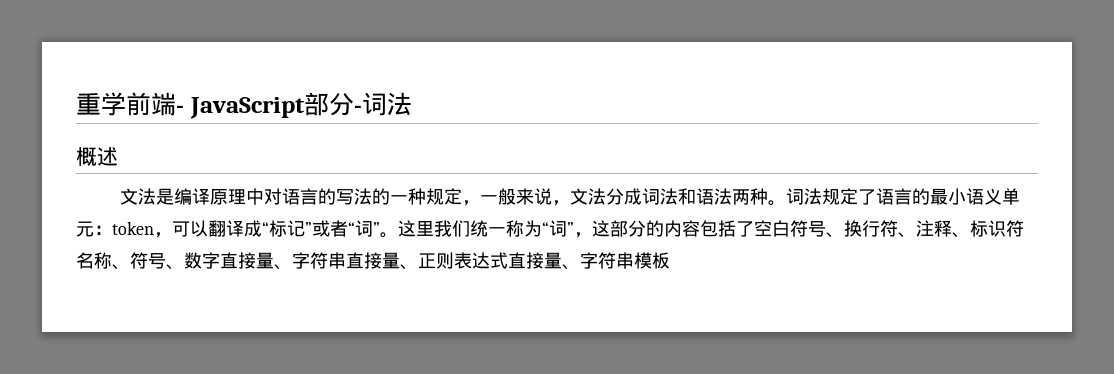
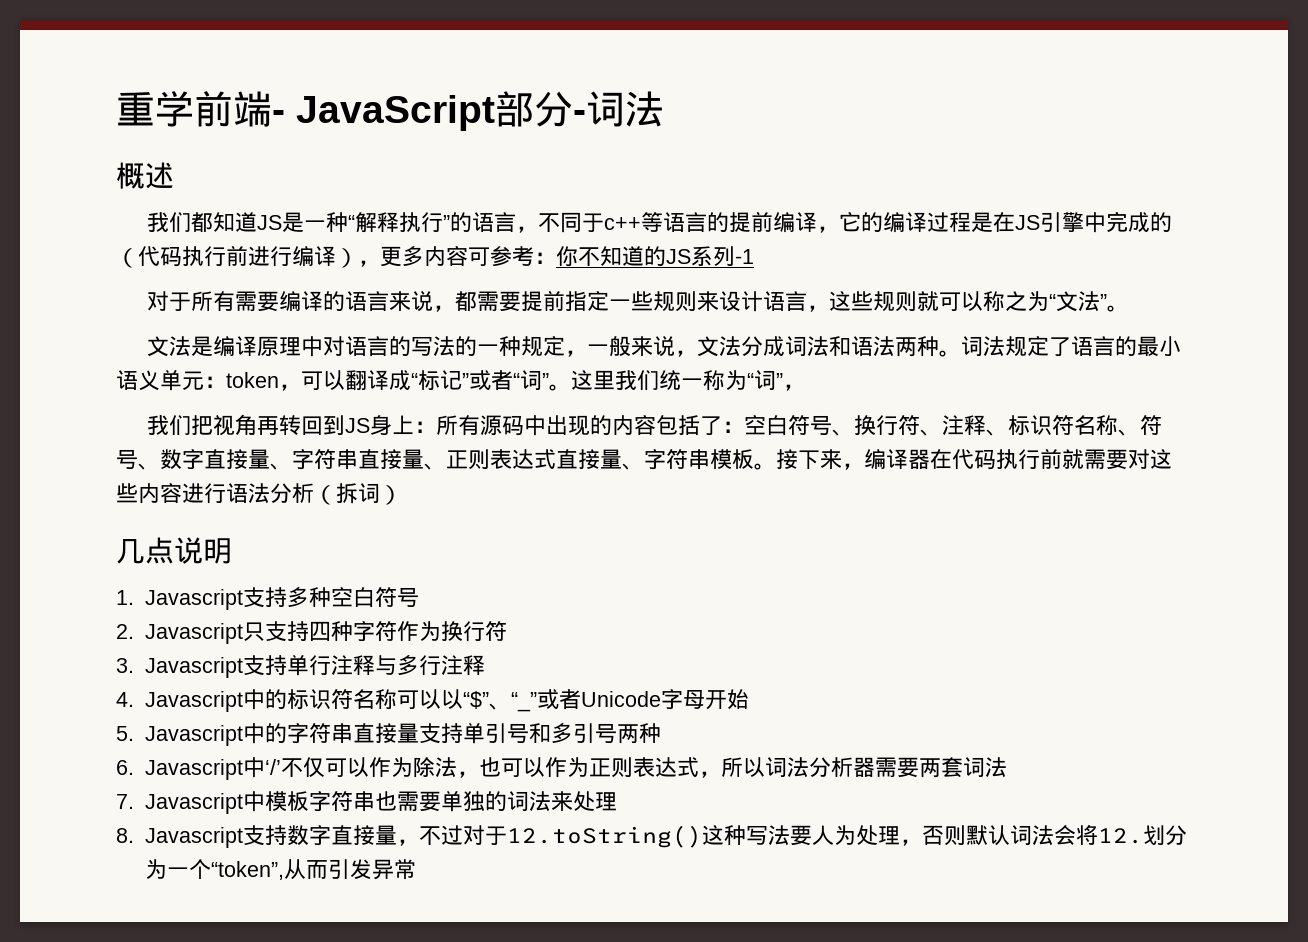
(118, 156) none -> [146,211,1172,233] [116,245,754,268] [146,290,1129,312] // 我们都知道JS是一种“解释执行”的语言，不同于c++等语言的提前编译，它的编译过程是在JS引擎中完成的（代码执行前进行编译），更多内容可参考：你不知道的JS系列-1 // 对于所有需要编译的语言来说，都需要提前指定一些规则来设计语言，这些规则就可以称之为“文法”。
[592,220,646,237] 这部分 -> [146,414,590,436] // 我们把视角再转回到JS身上：所有源码中出现
(754, 229) none -> [721,421,744,433] ：
(670, 260) none -> [754,448,1172,470] [116,483,402,505] [116,537,232,564] [116,587,419,610] [116,621,507,644] [116,655,485,678] [116,689,749,712] [116,723,661,746] [116,757,1007,780] [116,791,617,814] [116,824,1187,848] [144,859,416,880] 。接下来，编译器在代码执行前就需要对这些内容进行语法分析（拆词） // 几点说明 // 1. Javascript支持多种空白符号 // 2. Javascript只支持四种字符作为换行符 // 3. Javascript支持单行注释与多行注释 // 4. Javascript中的标识符名称可以以“$”、“_”或者Unicode字母开始 // 5. Javascript中的字符串直接量支持单引号和多引号两种 // 6. Javascript中‘/’不仅可以作为除法，也可以作为正则表达式，所以词法分析器需要两套词法 // 7. Javascript中模板字符串也需要单独的词法来处理 // 8. Javascript支持数字直接量，不过对于12.toString()这种写法要人为处理，否则默认词法会将12.划分为一个“token”,从而引发异常

